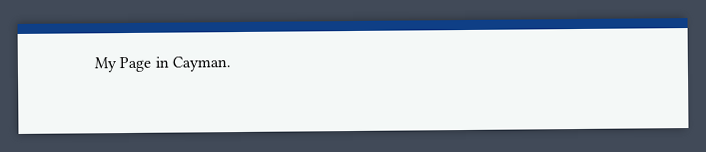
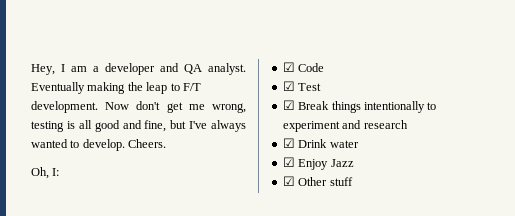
[94,56,231,73] My Page in Cayman. -> [31,63,246,75] [31,82,201,94] [31,101,246,113] [31,120,246,132] [31,139,167,151] [31,167,60,179] [282,62,325,72] [282,81,322,91] [282,100,437,113] [282,120,408,132] [282,138,359,148] [282,157,354,170] [282,176,353,186] Hey, I am a developer and QA analyst. Eventually making the leap to F/T development. Now don't get me wrong, testing is all good and fine, but I've always wanted to develop. Cheers. // Oh, I: // ☑ Code // ☑ Test // ☑ Break things intentionally to experiment and research // ☑ Drink water // ☑ Enjoy Jazz // ☑ Other stuff

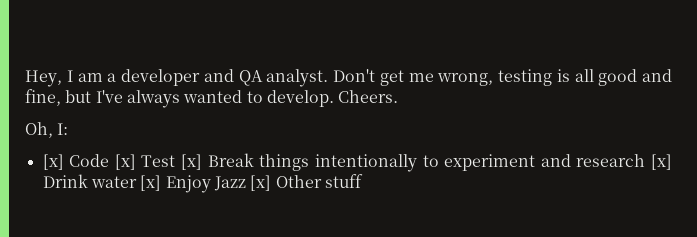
[31,82,201,94] [31,101,161,113] Eventually making the leap to F/T development. Now don't -> [333,69,375,82] Don't
[282,62,295,72] ☑ -> [42,154,64,170] [x]
[282,81,295,91] // ☑ -> [114,154,136,170] [x]
[282,100,295,110] // ☑ -> [181,154,203,170] [x]
[282,138,295,148] // ☑ -> [651,154,672,170] [x]
[282,157,295,167] // ☑ -> [140,175,162,191] [x]
[282,176,295,186] // ☑ -> [250,175,272,191] [x]

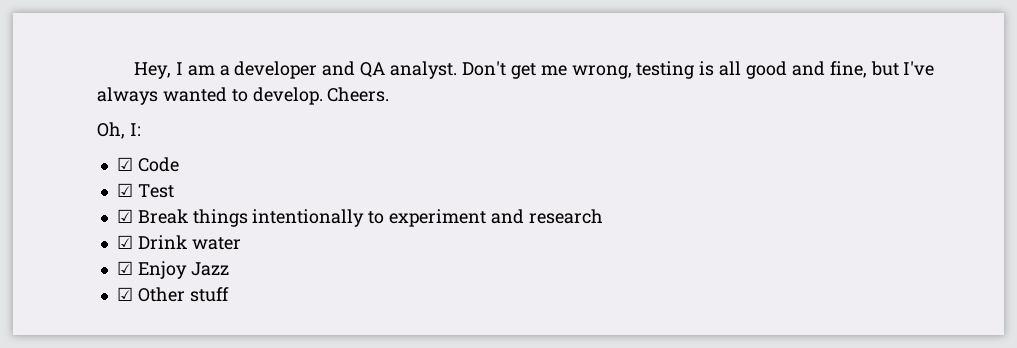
[42,154,64,170] [x] -> [116,157,133,171] ☑
[114,154,136,170] [x] -> [116,183,133,197] // ☑
[181,154,203,170] [x] -> [116,209,133,223] // ☑
[651,154,672,170] [x] -> [116,235,133,249] // ☑
[140,175,162,191] [x] -> [116,261,133,275] // ☑
[250,175,272,191] [x] -> [116,287,133,301] // ☑

